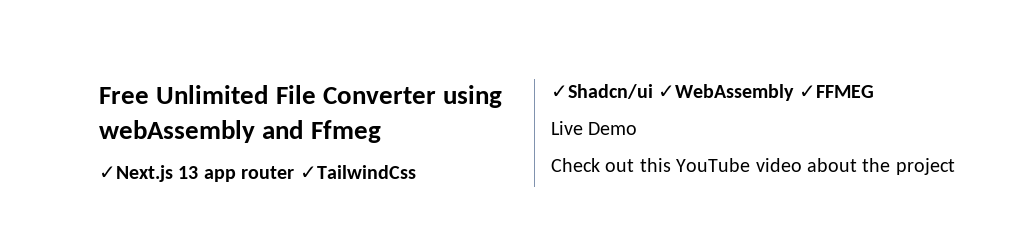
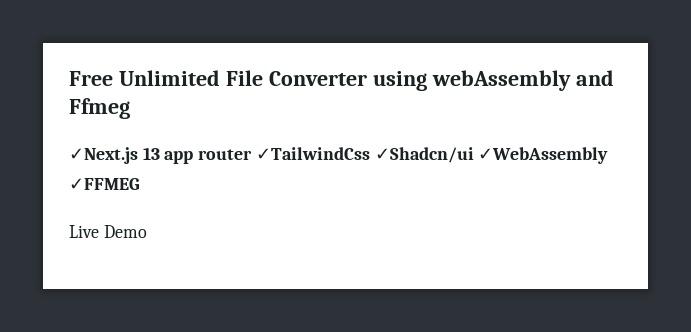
[551,158,955,175] // Check out this YouTube video about the project -> (147, 231) none

